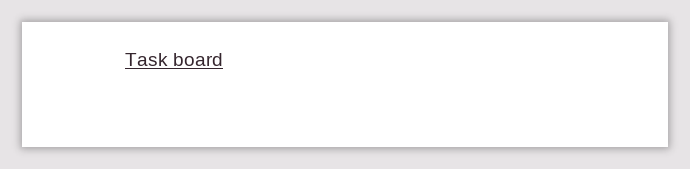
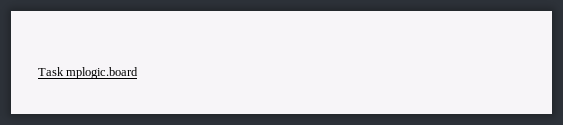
[173,53,224,66] board -> [66,67,139,79] mplogic.board

